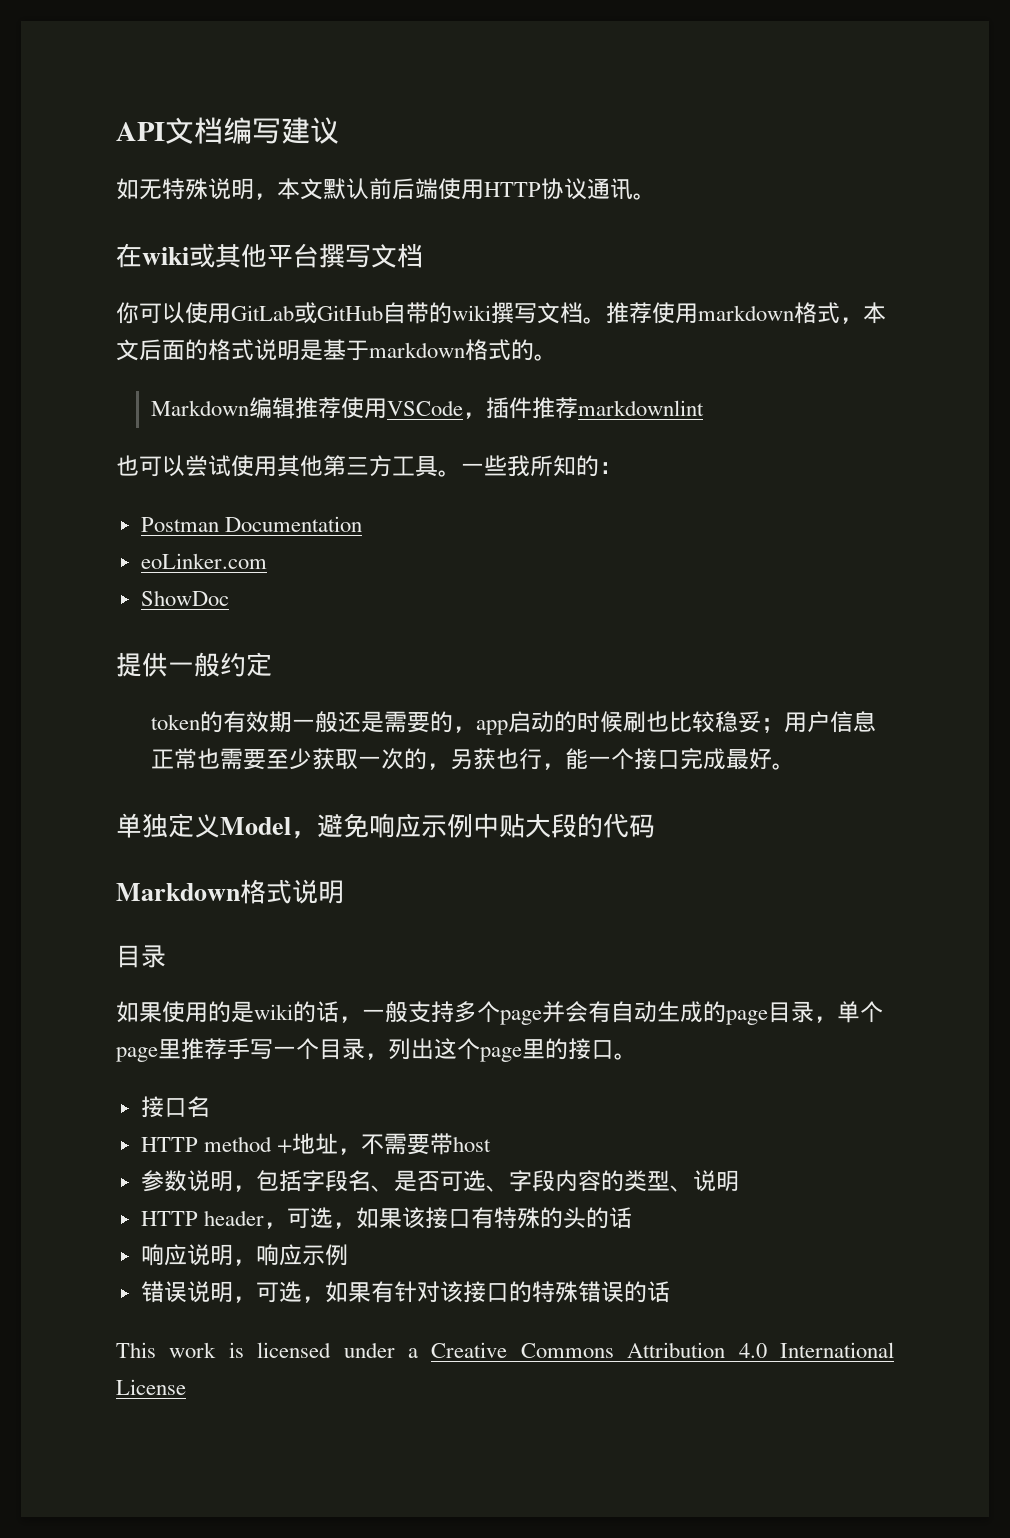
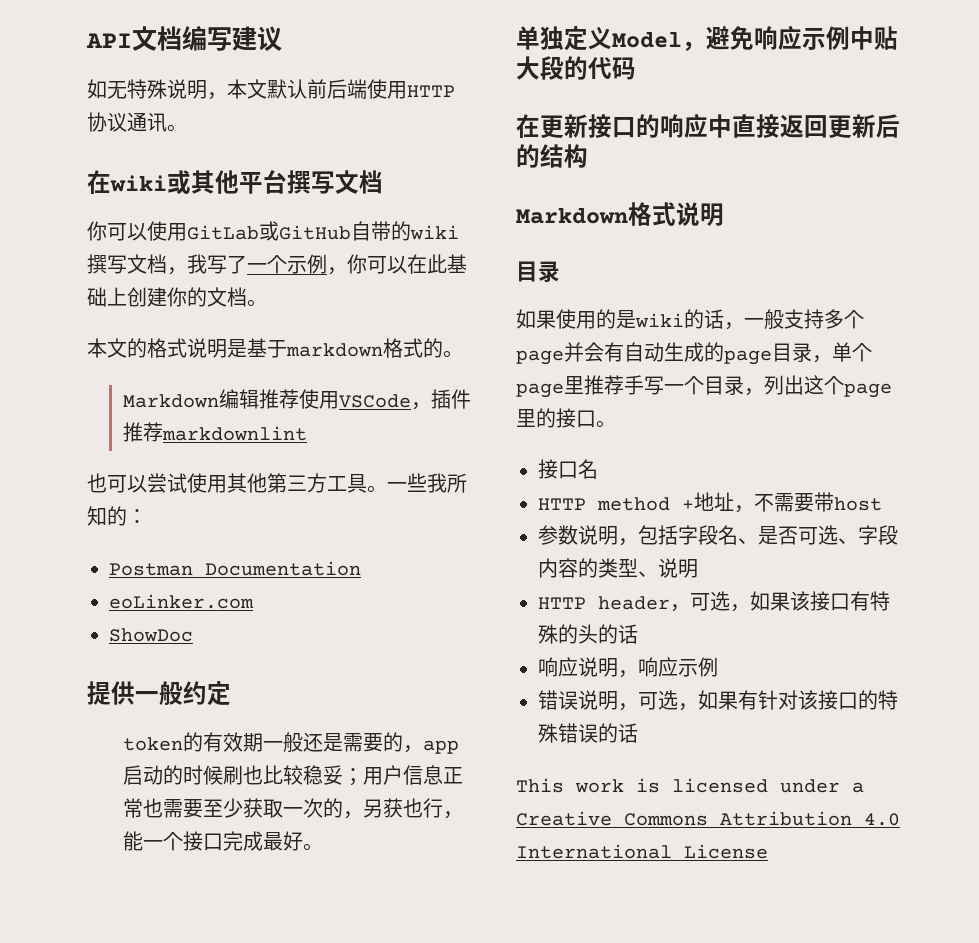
[583,302,886,324] [116,339,185,361] 。推荐使用markdown格式，本文后面 -> [167,254,467,275] [87,287,267,307] [87,338,127,358] ，我写了一个示例，你可以在此基础上创建你的文档。 // 本文
(655, 826) none -> [516,114,900,138] [516,144,588,168] // 在更新接口的响应中直接返回更新后的结构

